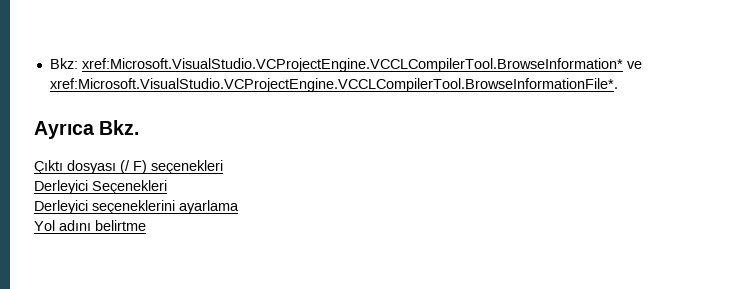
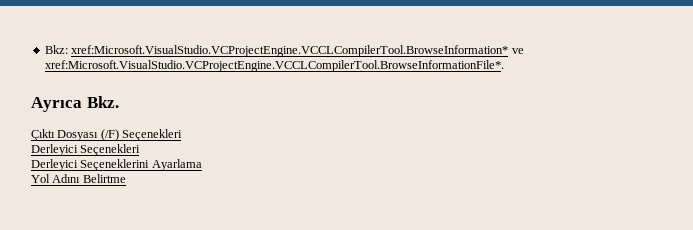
[67,160,223,174] dosyası (/ F) seçenekleri -> [57,129,183,141] Dosyası (/F) Seçenekleri
[92,200,239,214] seçeneklerini ayarlama -> [80,159,202,171] Seçeneklerini Ayarlama
[59,220,146,231] adını belirtme -> [52,174,126,183] Adını Belirtme

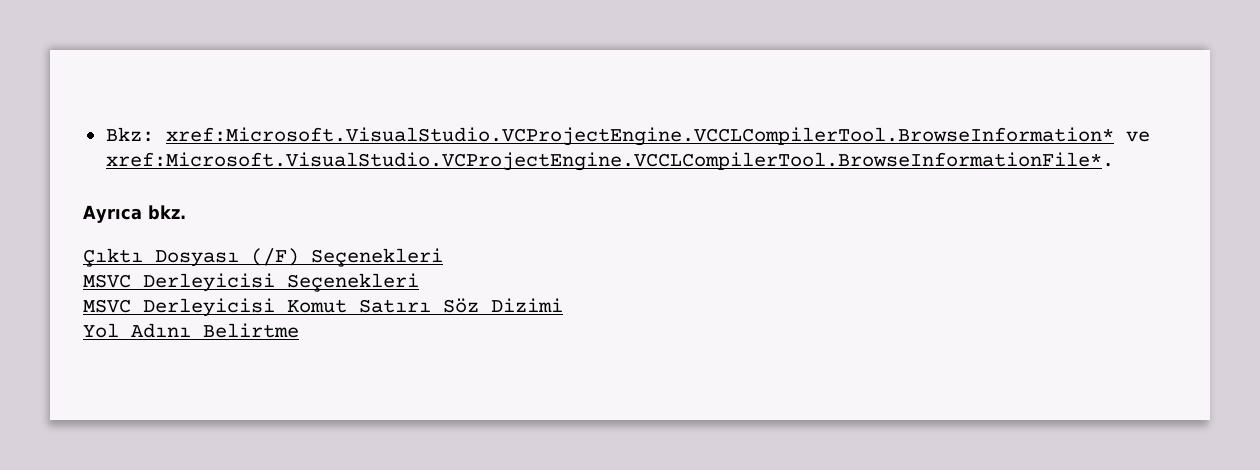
[86,96,119,108] Bkz. -> [148,205,186,220] bkz.
[31,144,141,156] [31,159,202,171] Derleyici Seçenekleri // Derleyici Seçeneklerini Ayarlama -> [83,273,419,292] [83,298,563,317] MSVC Derleyicisi Seçenekleri // MSVC Derleyicisi Komut Satırı Söz Dizimi

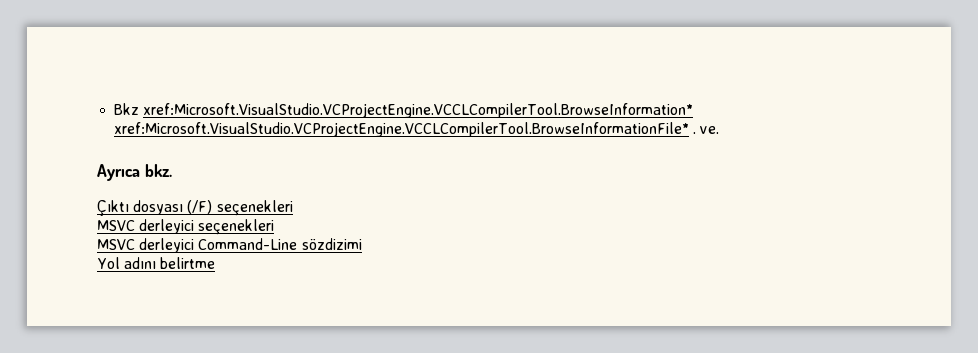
[105,127,1150,146] [105,152,1114,171] Bkz: xref:Microsoft.VisualStudio.VCProjectEngine.VCCLCompilerTool.BrowseInformation* ve xref:Microsoft.VisualStudio.VCProjectEngine.VCCLCompilerTool.BrowseInformationFile*. -> [114,103,694,118] [114,122,720,137] Bkz xref:Microsoft.VisualStudio.VCProjectEngine.VCCLCompilerTool.BrowseInformation* xref:Microsoft.VisualStudio.VCProjectEngine.VCCLCompilerTool.BrowseInformationFile* . ve.
[155,248,443,267] [83,273,419,292] [83,298,563,317] Dosyası (/F) Seçenekleri // MSVC Derleyicisi Seçenekleri // MSVC Derleyicisi Komut Satırı Söz Dizimi -> [133,200,293,216] [97,219,275,235] [97,238,362,253] dosyası (/F) seçenekleri // MSVC derleyici seçenekleri // MSVC derleyici Command-Line sözdizimi
[131,323,299,338] Adını Belirtme -> [124,257,216,269] adını belirtme

